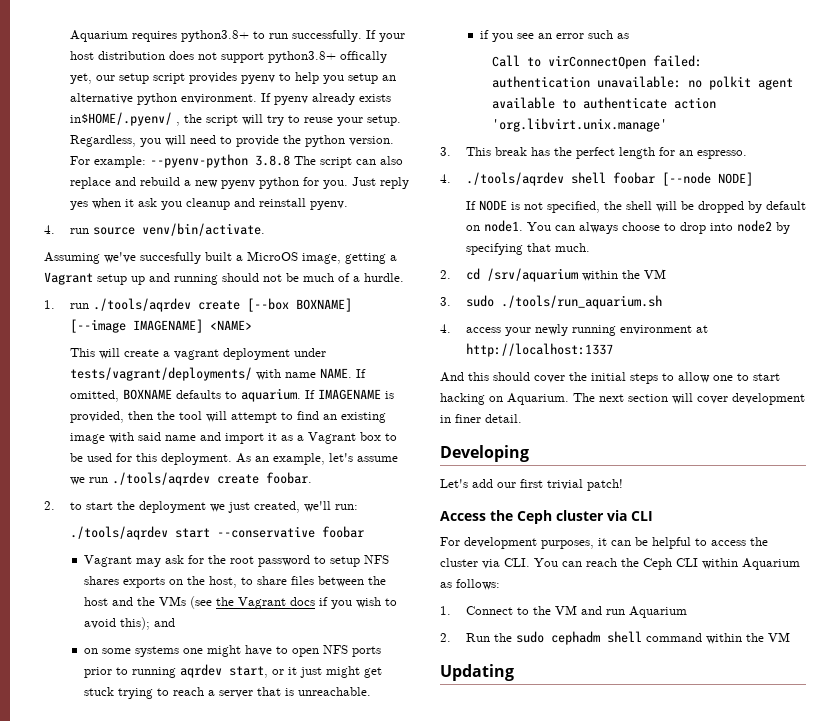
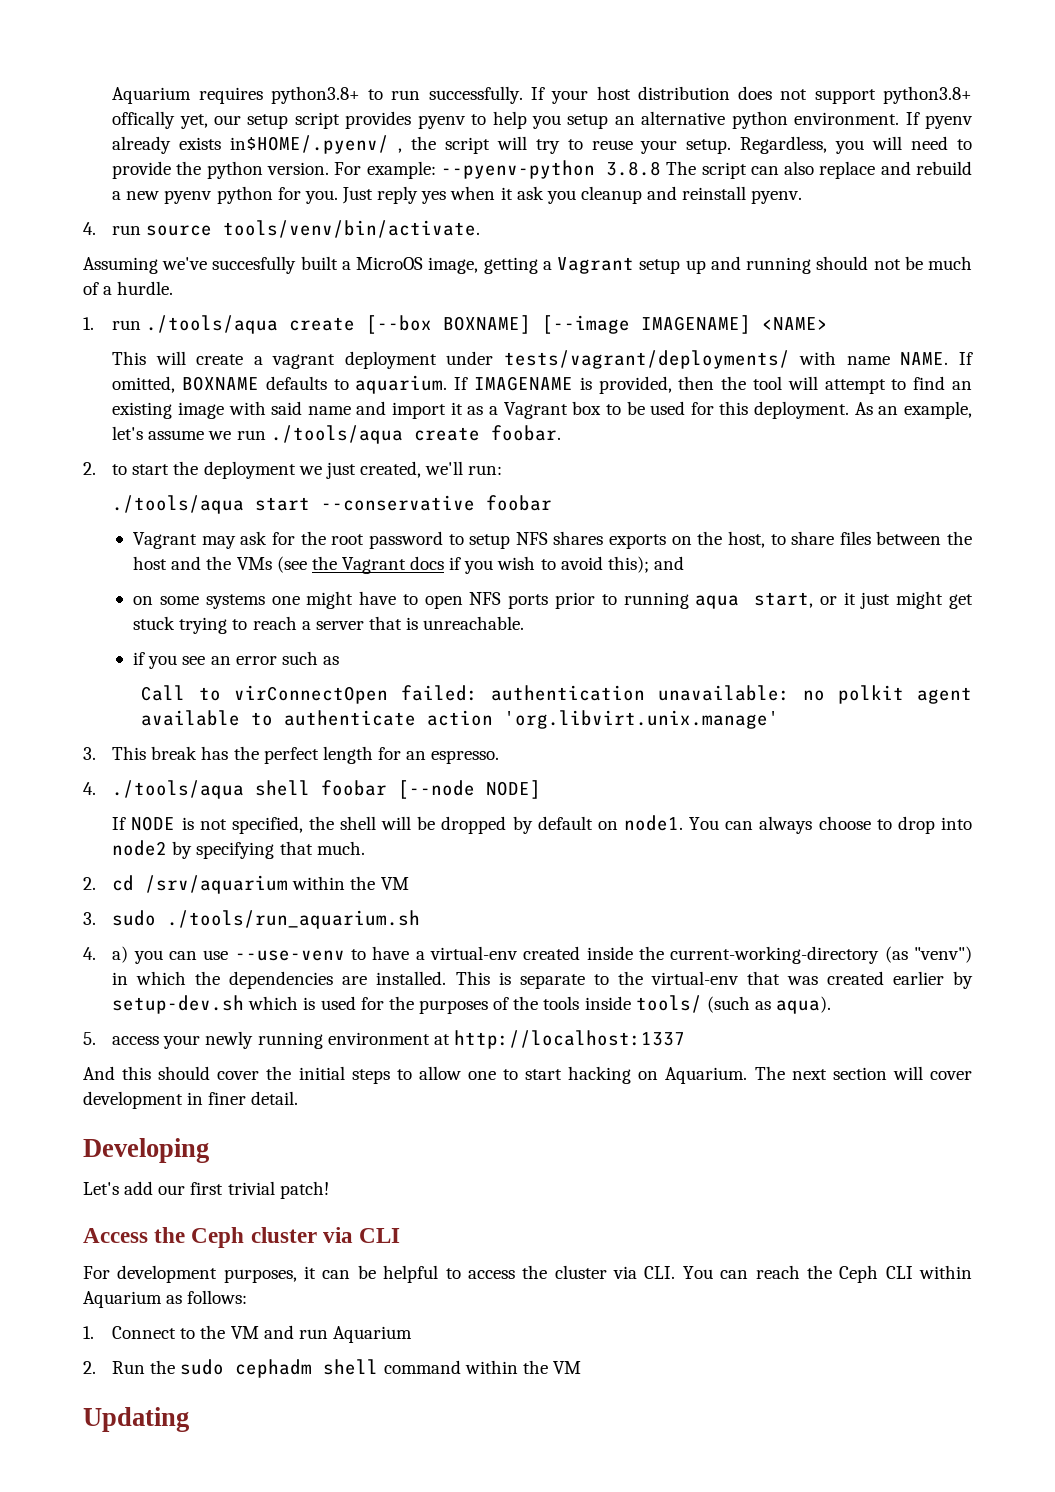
[141,223,265,236] venv/bin/activate. -> [223,220,481,238] tools/venv/bin/activate.
[92,298,191,312] ./tools/aqrdev -> [146,315,279,334] ./tools/aqua
[111,472,210,486] ./tools/aqrdev -> [270,425,403,444] ./tools/aqua
[69,526,168,540] ./tools/aqrdev -> [112,495,245,514] ./tools/aqua
[180,664,223,678] aqrdev -> [695,595,740,609] aqua
[465,172,564,186] ./tools/aqrdev -> [112,780,245,799] ./tools/aqua
(451, 328) none -> [112,946,973,964] [112,971,974,989] [112,995,832,1014] [83,1032,96,1045] a) you can use --use-venv to have a virtual-env created inside the current-working-directory (as "venv") in which the dependencies are installed. This is separate to the virtual-env that was created earlier by setup-dev.sh which is used for the purposes of the tools inside tools/ (such as aqua). // 5.

